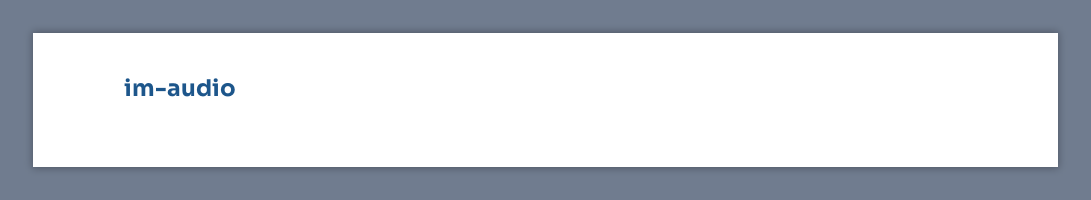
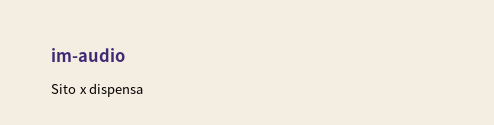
(236, 87) none -> [51,83,144,97] // Sito x dispensa

